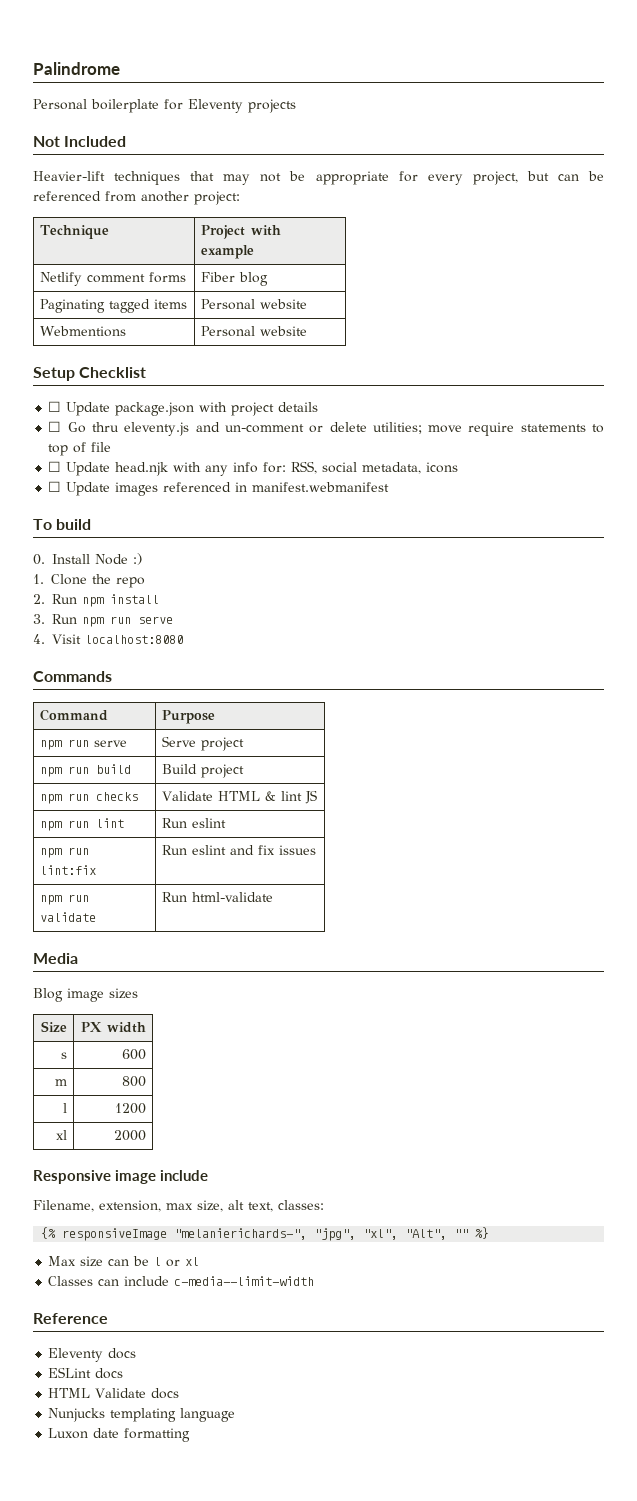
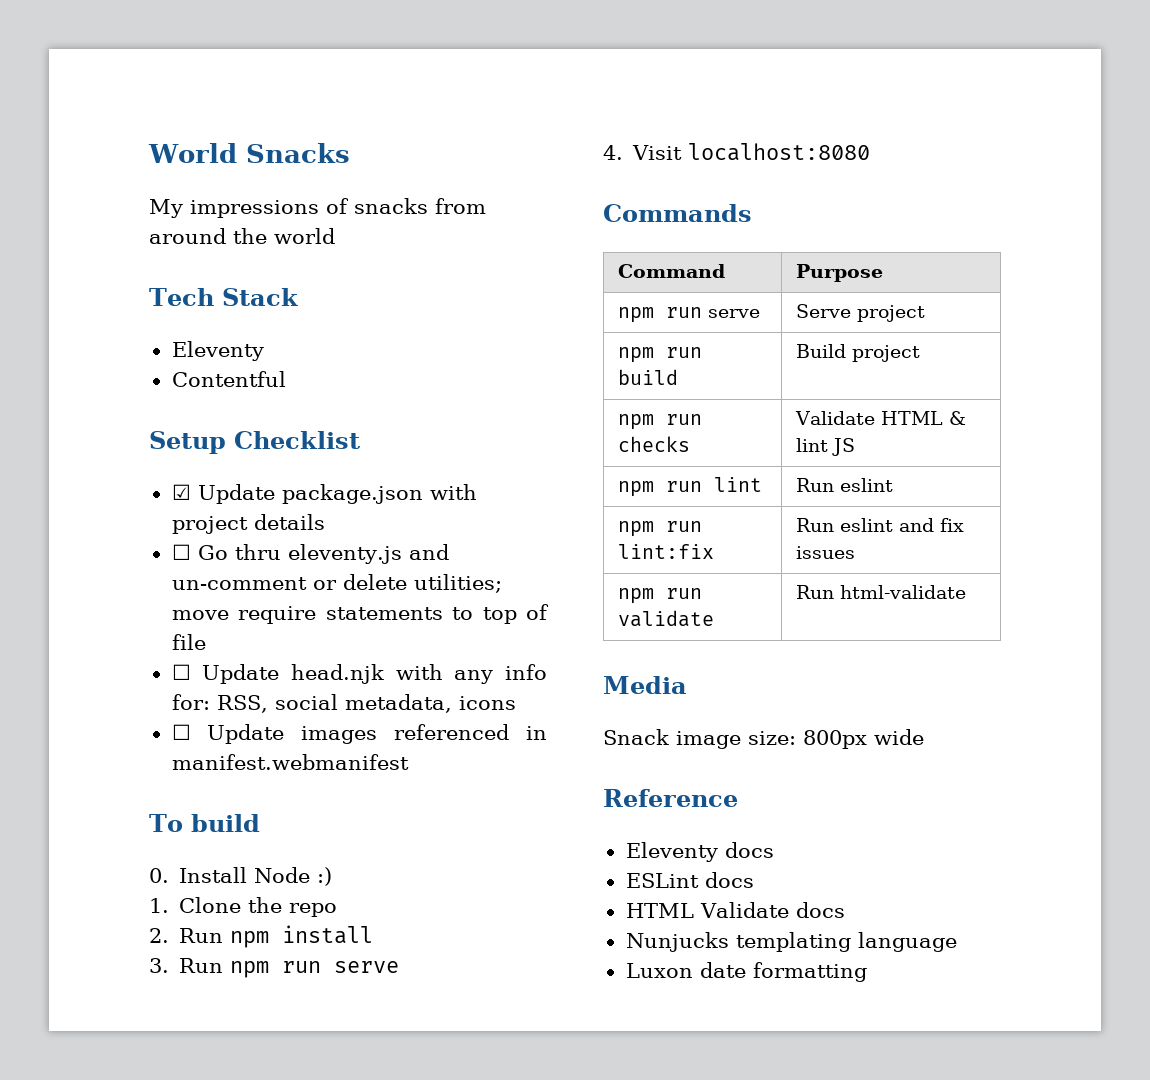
[33,62,120,75] [33,99,296,113] [33,136,127,147] [33,171,604,185] [33,191,240,205] [39,225,109,239] [200,225,281,239] [200,245,254,259] [39,272,186,286] [200,272,268,286] [39,299,187,313] [200,299,307,310] [39,326,126,337] [200,326,307,337] Palindrome // Personal boilerplate for Eleventy projects // Not Included // Heavier-lift techniques that may not be appropriate for every project, but can be referenced from another project: // Technique | Project with example // Netlify comment forms | Fiber blog // Paginating tagged items | Personal website // Webmentions | Personal website -> [148,143,350,163] [149,198,486,218] [149,228,335,244] [149,288,299,306] [171,341,264,361] [171,371,286,387] World Snacks // My impressions of snacks from around the world // Tech Stack // Eleventy // Contentful
[48,401,62,412] ☐ -> [171,484,191,500] ☑
[33,988,138,1002] [41,1021,68,1032] [81,1022,147,1033] [61,1052,68,1059] [122,1049,147,1060] [55,1079,68,1086] [122,1076,147,1087] [63,1103,68,1113] [115,1103,147,1114] [56,1130,68,1140] [114,1130,147,1141] [33,1170,208,1184] [33,1200,324,1212] [41,1227,490,1241] [48,1256,200,1267] [48,1276,315,1286] Blog image sizes // Size | PX width // s | 600 // m | 800 // l | 1200 // xl | 2000 // Responsive image include // Filename, extension, max size, alt text, classes: // {% responsiveImage "melanierichards-", "jpg", "xl", "Alt", "" %} // Max size can be l or xl // Classes can include c-media--limit-width -> [603,729,924,749] Snack image size: 800px wide

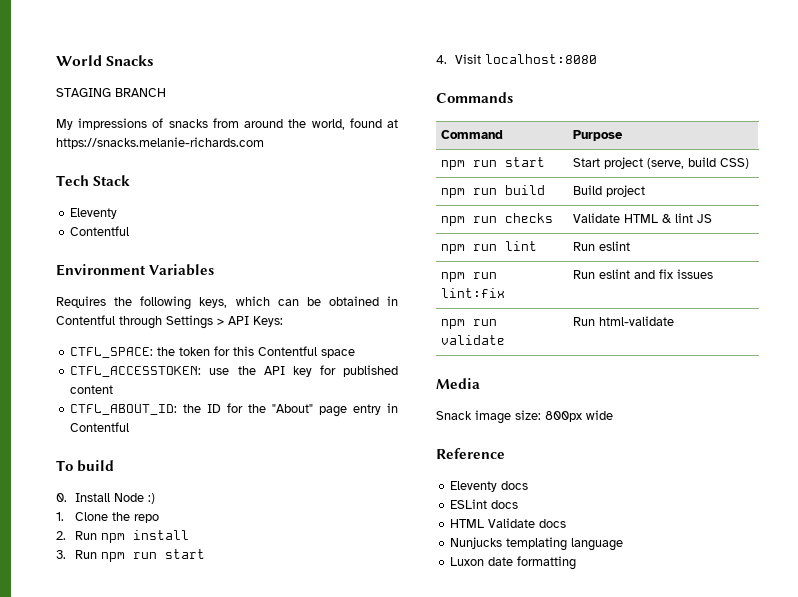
(350, 153) none -> [56,88,166,97] // STAGING BRANCH
[274,228,335,244] world -> [311,118,399,130] [56,137,264,149] world, found at https://snacks.melanie-richards.com
[149,431,360,454] [171,484,477,504] [171,514,325,534] [171,544,449,564] [171,574,502,593] [171,604,549,624] [171,634,206,650] [171,664,547,684] [171,694,516,713] [171,724,547,744] [171,754,409,770] Setup Checklist // ☑ Update package.json with project details // ☐ Go thru eleventy.js and un-comment or delete utilities; move require statements to top of file // ☐ Update head.njk with any info for: RSS, social metadata, icons // ☐ Update images referenced in manifest.webmanifest -> [56,264,215,276] [56,296,398,310] [56,315,283,329] [70,346,356,358] [70,365,399,377] [70,385,114,394] [70,403,398,417] [70,422,130,432] Environment Variables // Requires the following keys, which can be obtained in Contentful through Settings > API Keys: // CTFL_SPACE: the token for this Contentful space // CTFL_ACCESSTOKEN: use the API key for published content // CTFL_ABOUT_ID: the ID for the "About" page entry in Contentful
[334,961,400,973] serve -> [164,549,205,559] start
[708,309,761,318] [796,304,926,322] serve | Serve project -> [505,157,546,167] [573,157,750,169] start | Start project (serve, build CSS)

